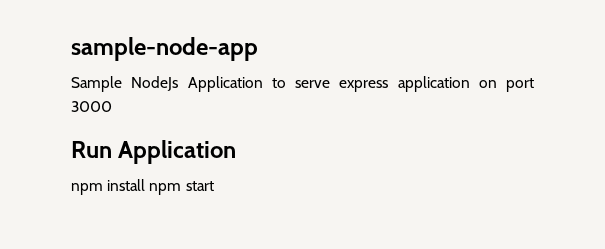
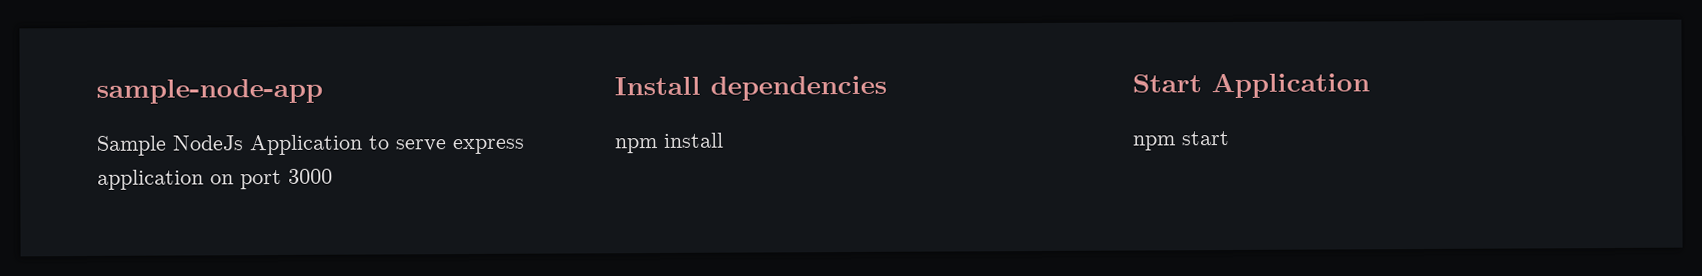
[71,141,112,158] Run -> [614,75,887,101] [614,132,724,154] [1132,74,1202,93] Install dependencies // npm install // Start
[107,179,182,195] install npm -> (1176, 143) none

